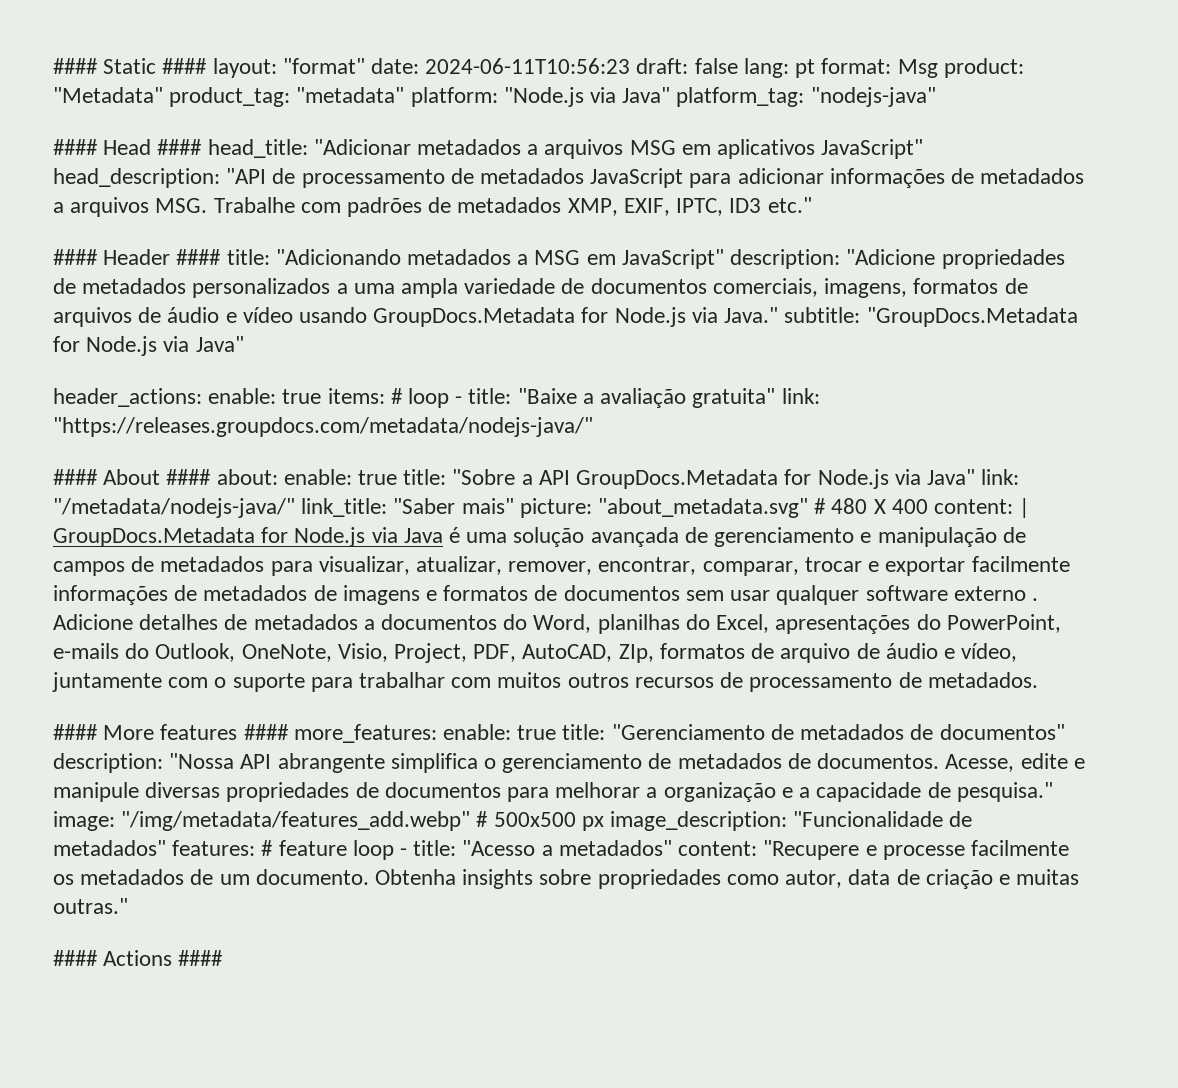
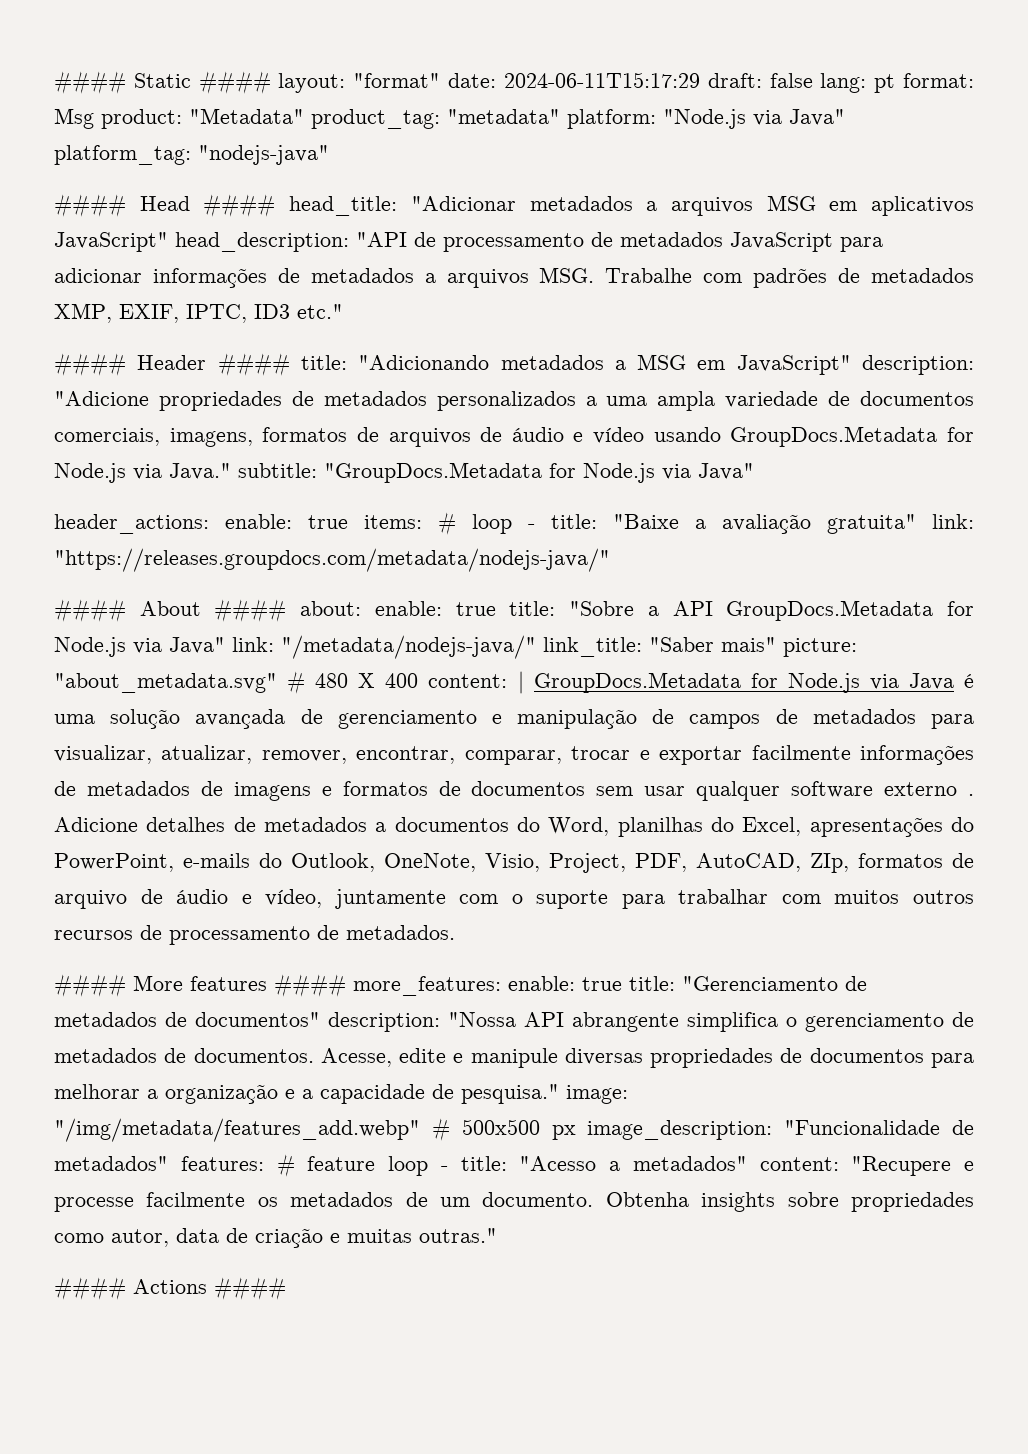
[425,58,631,74] 2024-06-11T10:56:23 -> [503,72,700,88] 2024-06-11T15:17:29

